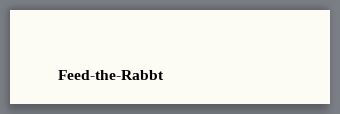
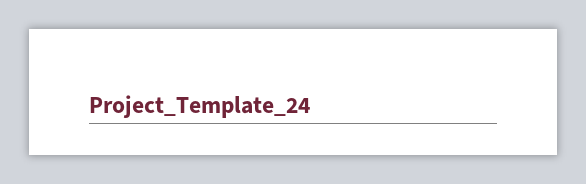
[58,70,164,80] Feed-the-Rabbt -> [89,95,310,118] Project_Template_24

